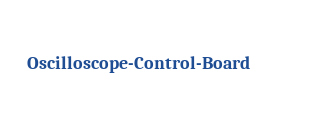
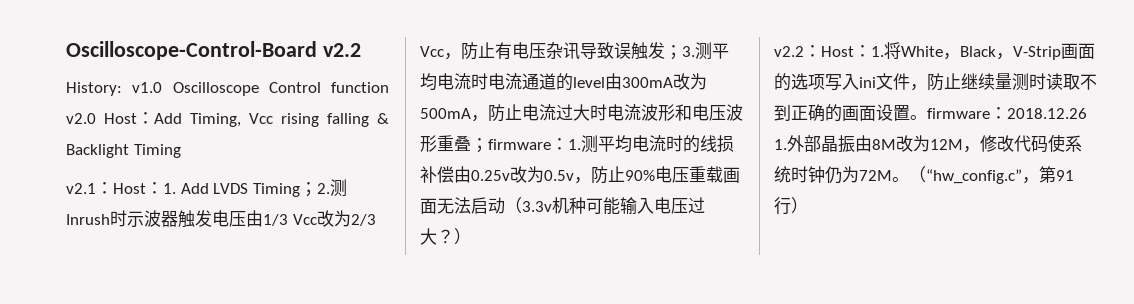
(250, 64) none -> [322,43,361,57] [66,82,389,96] [66,112,389,127] [66,144,181,158] [66,179,347,197] [66,210,376,228] [420,42,729,60] [420,73,707,91] [420,104,743,122] [420,135,734,153] [420,166,740,184] [420,197,705,215] [420,228,471,245] [774,42,1095,60] [774,73,1097,91] [774,104,1087,122] [774,134,1082,153] [774,166,1074,184] [774,197,808,215] v2.2 // History: v1.0 Oscilloscope Control function v2.0 Host：Add Timing, Vcc rising falling & Backlight Timing // v2.1：Host：1. Add LVDS Timing；2.测Inrush时示波器触发电压由1/3 Vcc改为2/3 Vcc，防止有电压杂讯导致误触发；3.测平均电流时电流通道的level由300mA改为500mA，防止电流过大时电流波形和电压波形重叠；firmware：1.测平均电流时的线损补偿由0.25v改为0.5v，防止90%电压重载画面无法启动（3.3v机种可能输入电压过大？） // v2.2：Host：1.将White，Black，V-Strip画面的选项写入ini文件，防止继续量测时读取不到正确的画面设置。firmware：2018.12.26 1.外部晶振由8M改为12M，修改代码使系统时钟仍为72M。（“hw_config.c”，第91行）

